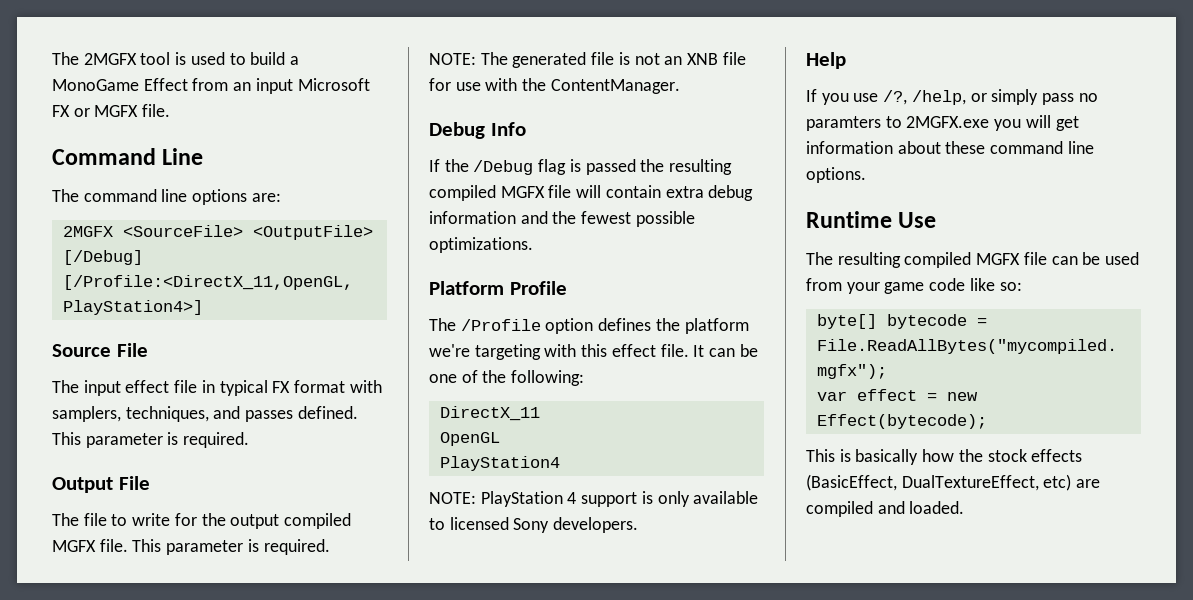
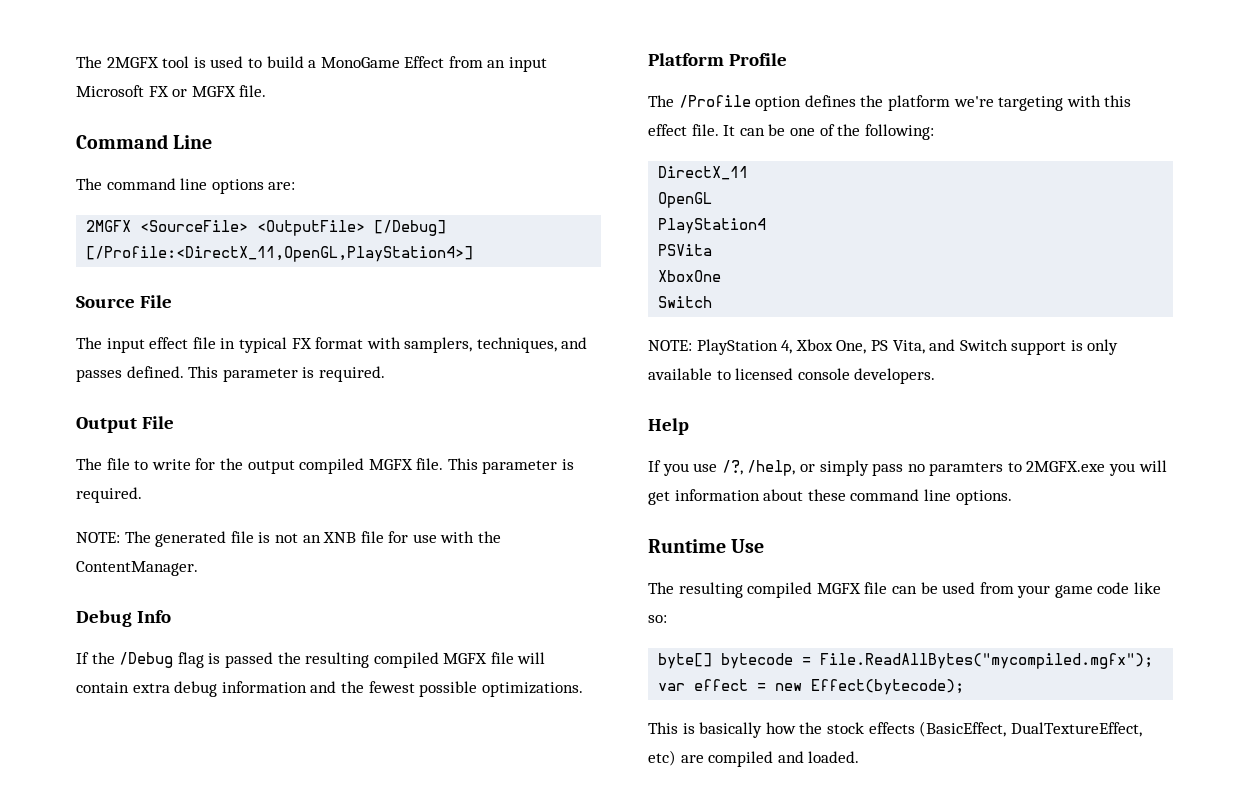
(560, 463) none -> [658,244,713,256] [658,270,722,282] [658,296,713,308] // PSVita // XboxOne // Switch
[567,492,577,504] 4 -> [781,339,1008,354] 4, Xbox One, PS Vita, and Switch
[513,518,550,533] Sony -> [797,368,850,380] console

